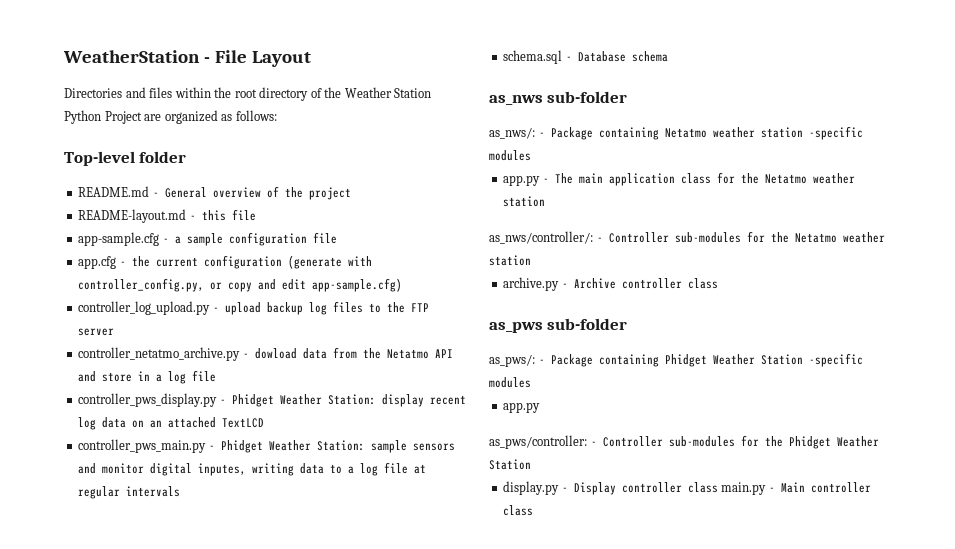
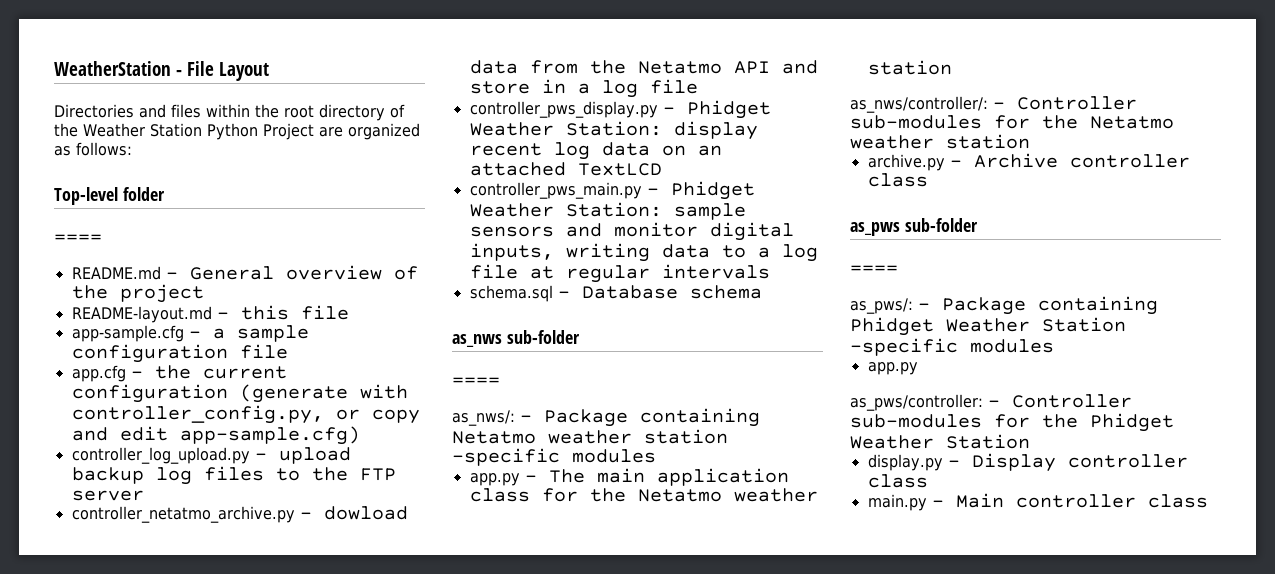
(187, 157) none -> [54,234,102,242] // ====
[198,463,247,476] inputes, -> [469,243,554,261] inputs,
(628, 97) none -> [452,377,500,385] // ====
(628, 324) none -> [850,265,898,273] // ====
(718, 487) none -> (928, 481) //

